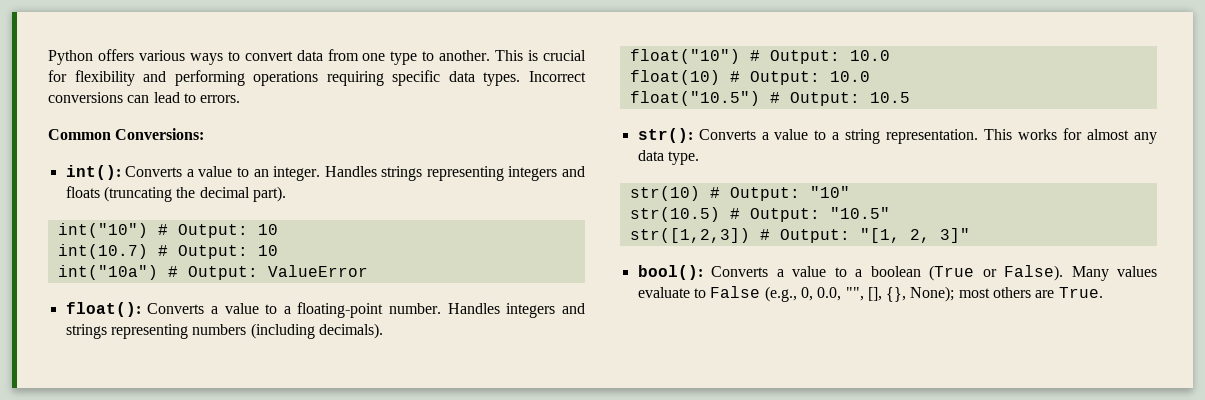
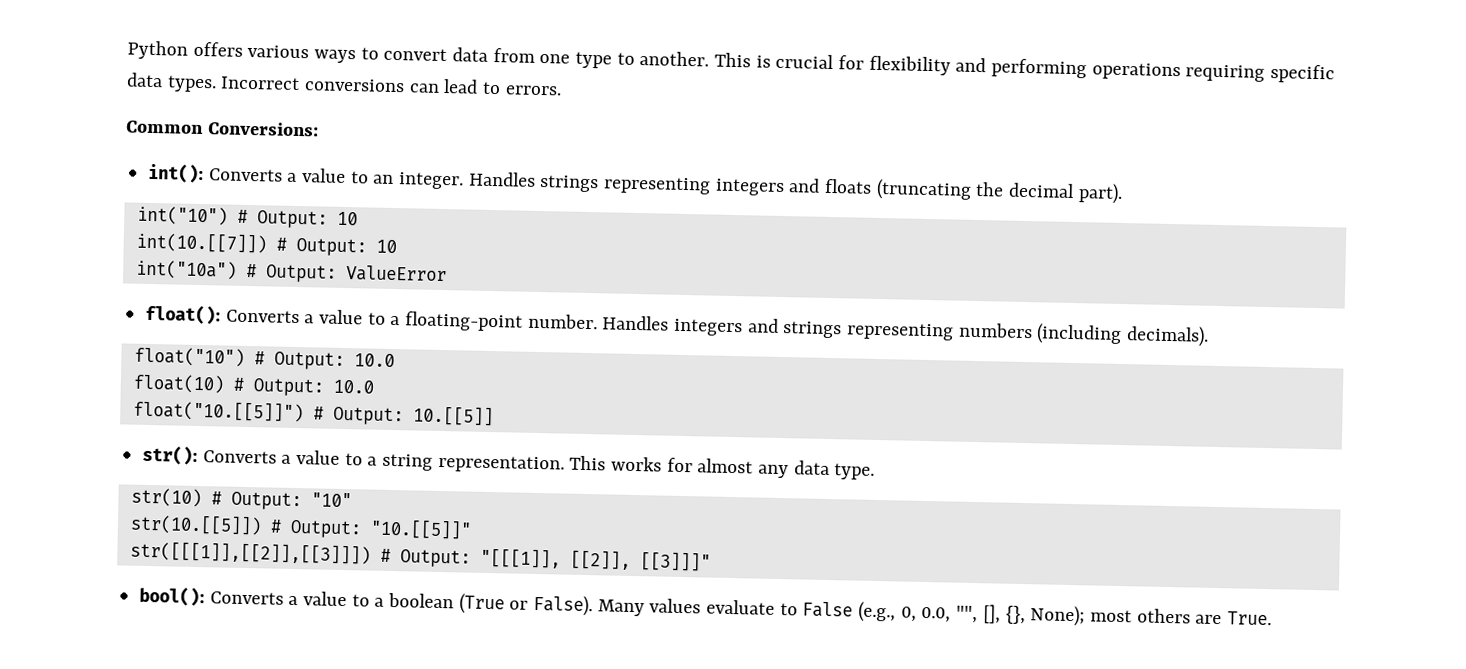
[57,244,148,259] int(10.7) -> [135,231,267,254] int(10.[[7]])
[629,91,910,106] float("10.5") # Output: 10.5 -> [132,399,494,427] float("10.[[5]]") # Output: 10.[[5]]
[629,207,890,222] [629,228,970,243] str(10.5) # Output: "10.5" // str([1,2,3]) # Output: "[1, 2, 3]" -> [129,513,472,540] [129,540,711,572] str(10.[[5]]) # Output: "10.[[5]]" // str([[[1]],[[2]],[[3]]]) # Output: "[[[1]], [[2]], [[3]]]"

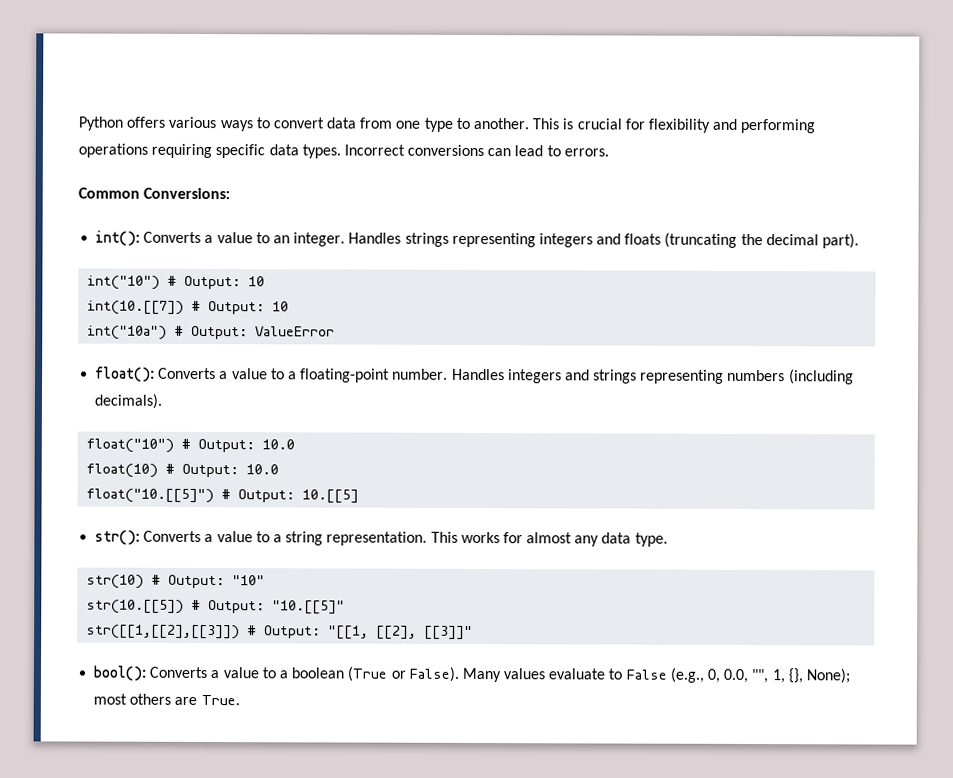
[135,231,267,254] int(10.[[7]]) -> [87,300,185,315] int(10.[[7])
[132,399,494,427] float("10.[[5]]") # Output: 10.[[5]] -> [86,488,360,504] float("10.[[5]") # Output: 10.[[5]
[129,513,472,540] [129,540,711,572] str(10.[[5]]) # Output: "10.[[5]]" // str([[[1]],[[2]],[[3]]]) # Output: "[[[1]], [[2]], [[3]]]" -> [86,599,346,615] [86,624,474,640] str(10.[[5]) # Output: "10.[[5]" // str([[1,[[2],[[3]]) # Output: "[[1, [[2], [[3]]"
[982,604,1001,624] [], -> [771,669,785,684] 1,

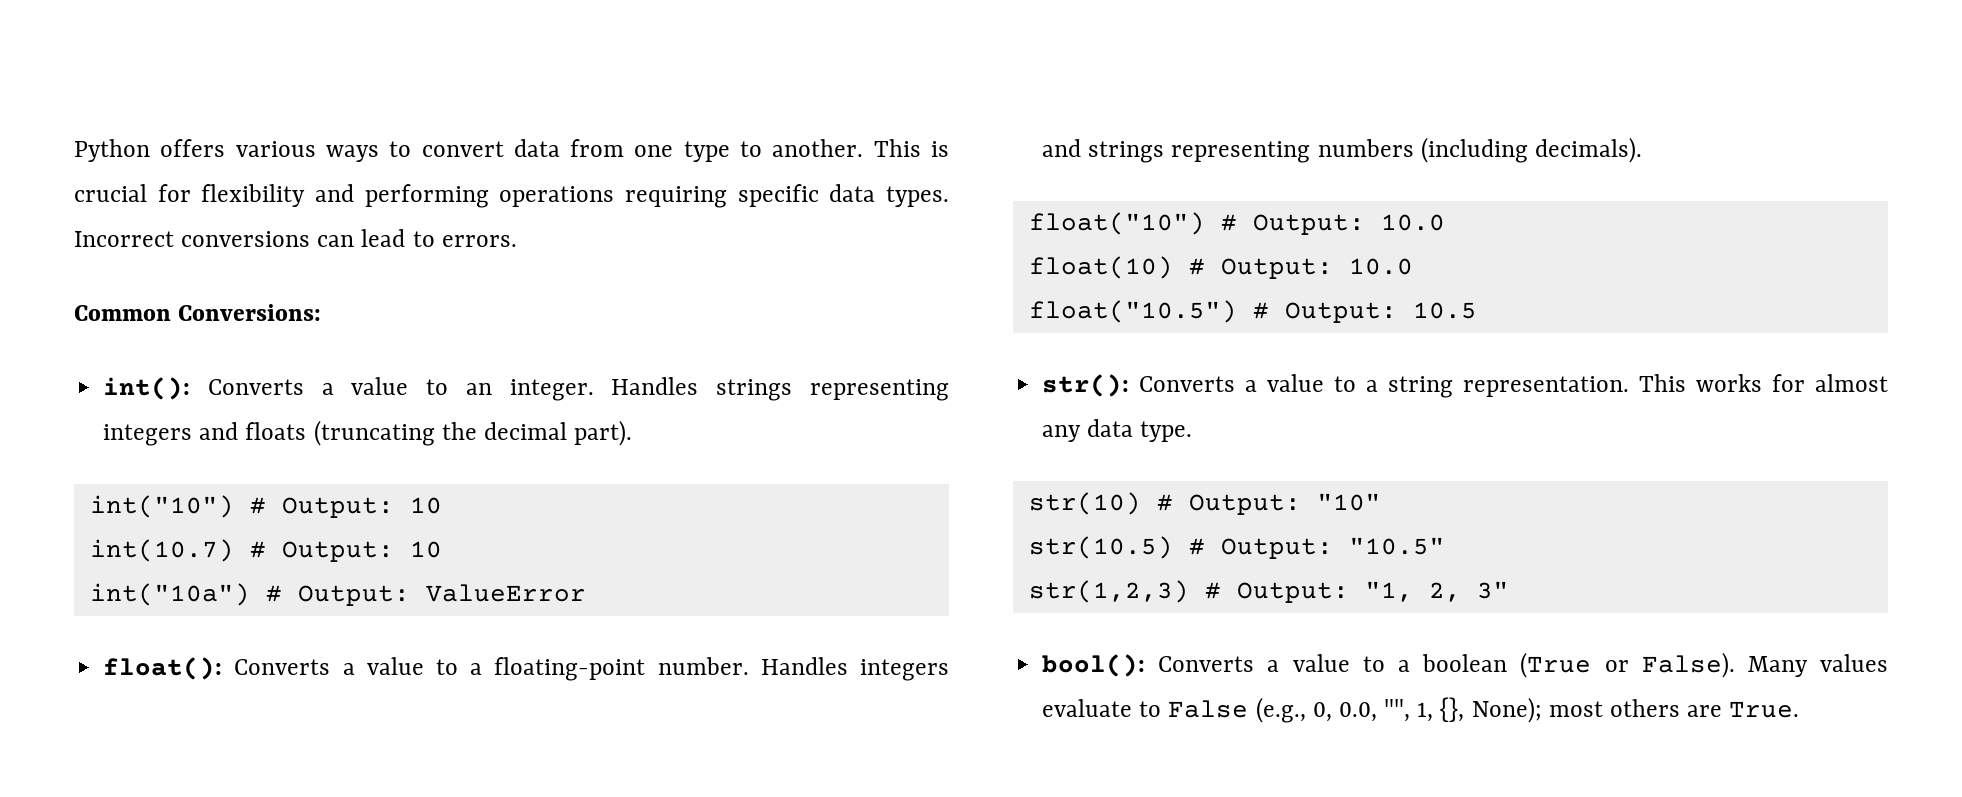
[87,300,185,315] int(10.[[7]) -> [89,539,234,562] int(10.7)
[86,488,360,504] float("10.[[5]") # Output: 10.[[5] -> [1028,300,1477,323] float("10.5") # Output: 10.5
[86,599,346,615] [86,624,474,640] str(10.[[5]) # Output: "10.[[5]" // str([[1,[[2],[[3]]) # Output: "[[1, [[2], [[3]]" -> [1028,536,1445,559] [1028,580,1509,603] str(10.5) # Output: "10.5" // str(1,2,3) # Output: "1, 2, 3"

